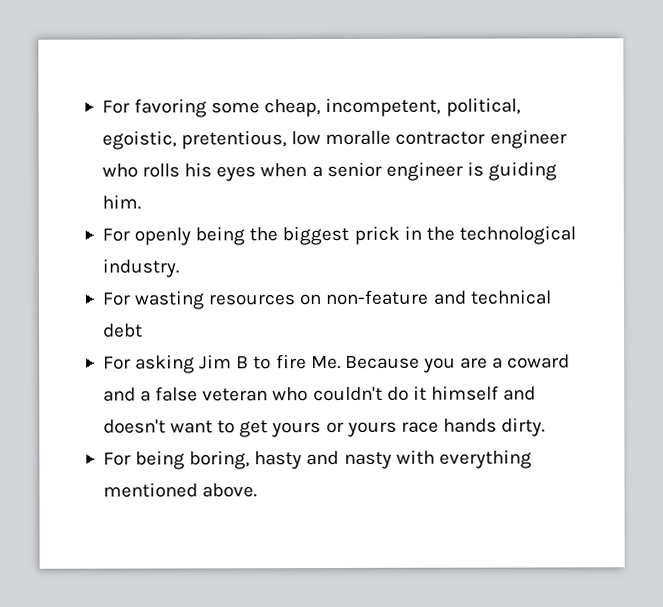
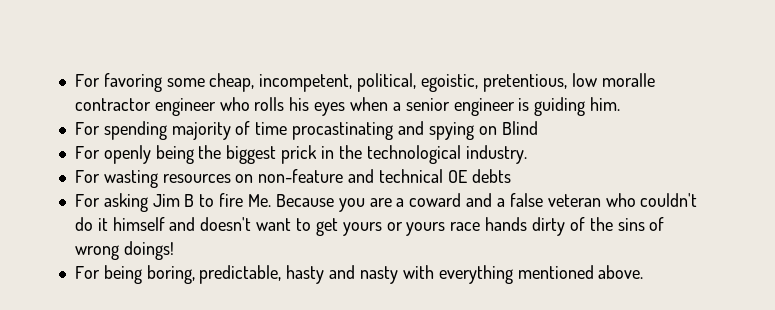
(141, 202) none -> [74,121,538,140] // For spending majority of time procastinating and spying on Blind
[102,323,143,338] debt -> [447,169,511,183] OE debts
[501,417,546,437] dirty. -> [531,217,665,236] [74,241,174,260] dirty of the sins of wrong doings!
(251, 460) none -> [199,265,282,284] predictable,

